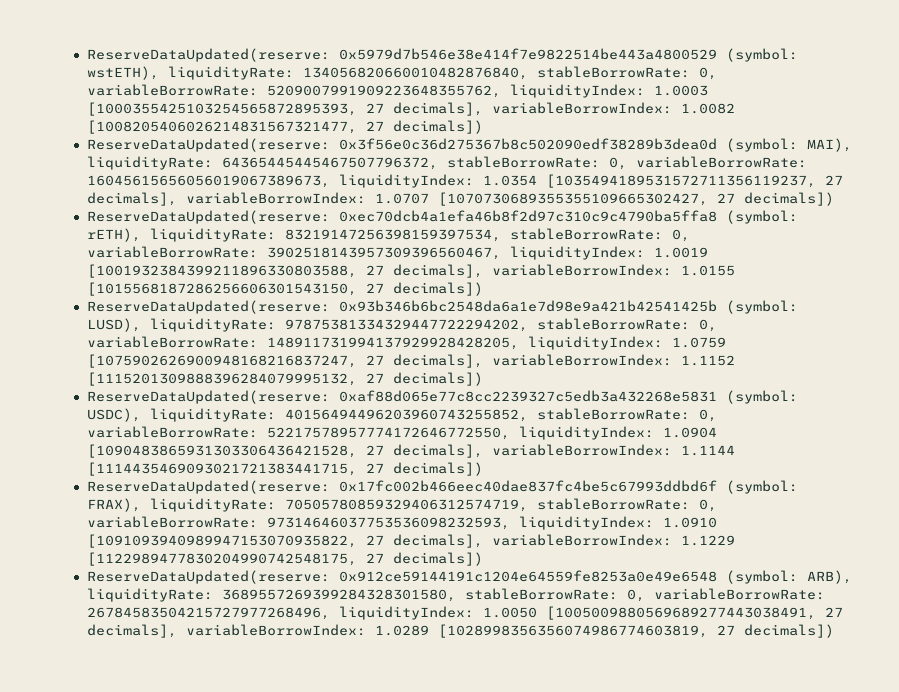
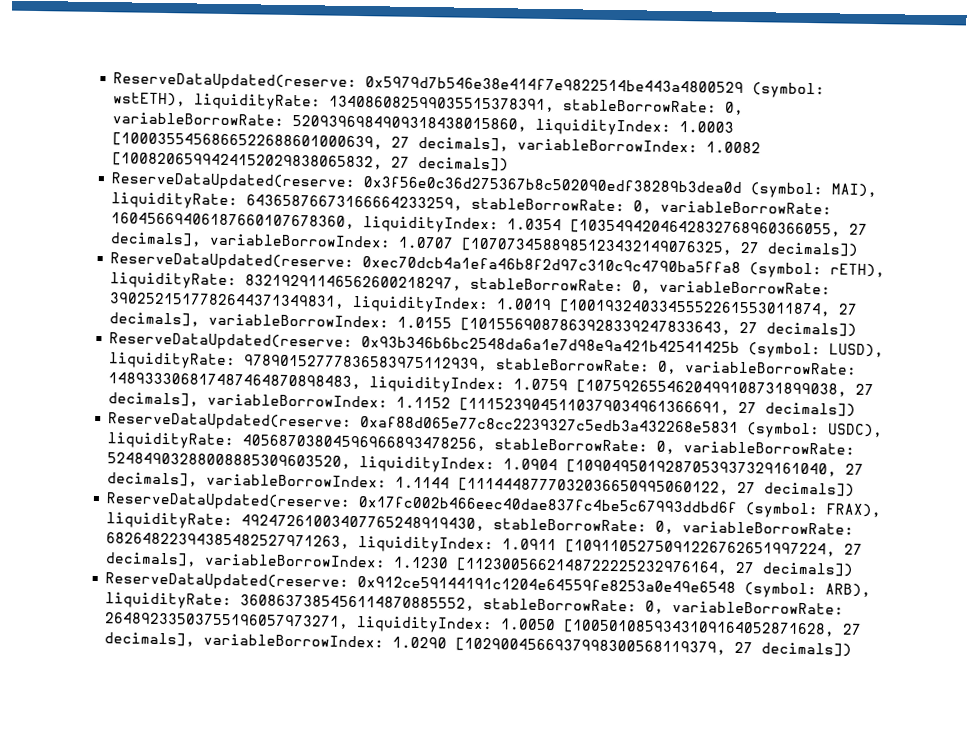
[302,66,717,80] [86,84,501,98] 134056820660010482876840, stableBorrowRate: 0, variableBorrowRate: 5209007991909223648355762, -> [329,95,745,116] [112,112,528,132] 134086082599035515378391, stableBorrowRate: 0, variableBorrowRate: 5209396984909318438015860,
[86,102,357,116] [1000355425103254565872895393, -> [112,132,384,150] [1000355456866522688601000639,
[86,120,357,134] [1008205406026214831567321477, -> [112,152,384,170] [1008206599424152029838065832,
[221,156,807,170] [86,175,330,188] 64365445445467507796372, stableBorrowRate: 0, variableBorrowRate: 16045615656056019067389673, -> [246,194,833,215] [111,212,356,229] 64365876673166664233259, stableBorrowRate: 0, variableBorrowRate: 16045669406187660107678360,
[545,174,816,188] [1035494189531572711356119237, -> [570,219,842,237] [1035494204642832768960366055,
[437,192,708,206] [1070730689355355109665302427, -> [461,237,733,255] [1070734588985123432149076325,
[284,228,690,242] [86,246,501,260] 83219147256398159397534, stableBorrowRate: 0, variableBorrowRate: 3902518143957309396560467, -> [245,274,832,295] [109,292,346,309] 83219291146562600218297, stableBorrowRate: 0, variableBorrowRate: 3902521517782644371349831,
[86,264,357,278] [1001932384399211896330803588, -> [559,299,832,317] [1001932403345552261553011874,
[86,282,357,296] [1015568187286256606301543150, -> [460,317,732,335] [1015569087863928339247833643,
[284,318,717,332] [86,336,519,350] 97875381334329447722294202, stableBorrowRate: 0, variableBorrowRate: 148911731994137929928428205, -> [243,354,858,375] [108,372,362,390] 97890152777836583975112939, stableBorrowRate: 0, variableBorrowRate: 148933306817487464870898483,
[86,354,357,368] [1075902626900948168216837247, -> [576,379,848,397] [1075926554620499108731899038,
[86,372,357,386] [1115201309888396284079995132, -> [459,397,731,415] [1115239045110379034961366691,
[284,408,717,422] [86,426,510,440] 40156494496203960743255852, stableBorrowRate: 0, variableBorrowRate: 52217578957774172646772550, -> [242,434,856,455] [107,452,352,469] 40568703804596966893478256, stableBorrowRate: 0, variableBorrowRate: 52484903288008885309603520,
[86,444,357,458] [1090483865931303306436421528, -> [566,459,838,477] [1090495019287053937329161040,
[86,462,357,476] [1114435469093021721383441715, -> [458,477,730,495] [1114448777032036650995060122,
[284,498,717,512] [86,516,717,530] [86,534,735,548] [86,552,357,566] 70505780859329406312574719, stableBorrowRate: 0, variableBorrowRate: 97314646037753536098232593, liquidityIndex: 1.0910 [1091093940989947153070935822, 27 decimals], variableBorrowIndex: 1.1229 [1122989477830204990742548175, -> [241,514,855,535] [106,532,864,557] [105,552,729,575] 49247261003407765248919430, stableBorrowRate: 0, variableBorrowRate: 68264822394385482527971263, liquidityIndex: 1.0911 [1091105275091226762651997224, 27 decimals], variableBorrowIndex: 1.1230 [1123005662148722225232976164,
[221,588,825,602] [86,607,330,620] 3689557269399284328301580, stableBorrowRate: 0, variableBorrowRate: 26784583504215727977268496, -> [240,594,845,615] [104,612,350,629] 3608637385456114870885552, stableBorrowRate: 0, variableBorrowRate: 26489233503755196057973271,
[545,606,843,620] [86,624,708,638] [1005009880569689277443038491, 27 decimals], variableBorrowIndex: 1.0289 [1028998356356074986774603819, -> [563,619,863,637] [104,632,727,655] [1005010859343109164052871628, 27 decimals], variableBorrowIndex: 1.0290 [1029004566937998300568119379,

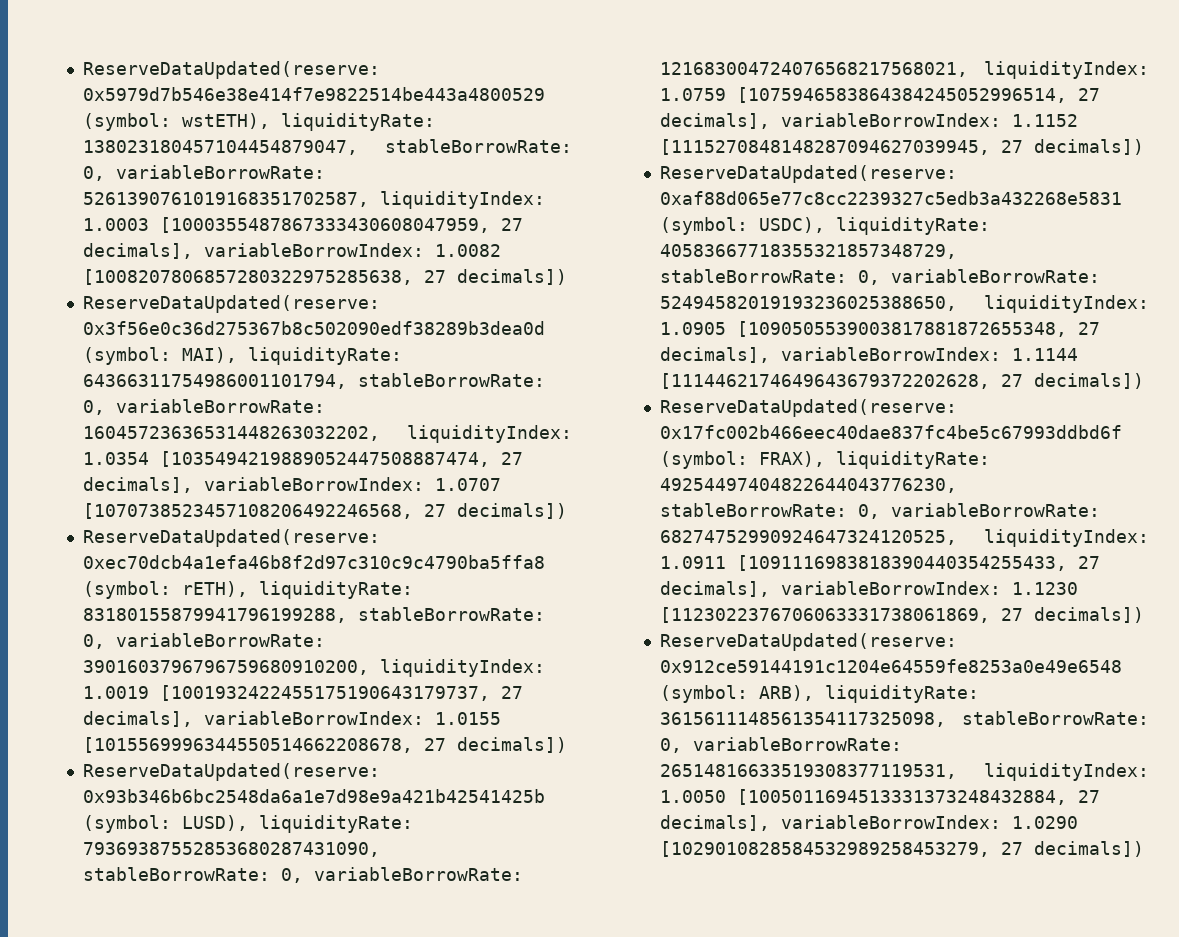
[329,95,745,116] [112,112,528,132] 134086082599035515378391, stableBorrowRate: 0, variableBorrowRate: 5209396984909318438015860, -> [82,139,572,155] [82,165,325,181] [82,192,369,207] 138023180457104454879047, stableBorrowRate: 0, variableBorrowRate: 5261390761019168351702587,
[112,132,384,150] [1000355456866522688601000639, -> [159,217,490,233] [1000355487867333430608047959,
[112,152,384,170] [1008206599424152029838065832, -> [82,269,413,285] [1008207806857280322975285638,
[246,194,833,215] [111,212,356,229] 64365876673166664233259, stableBorrowRate: 0, variableBorrowRate: 16045669406187660107678360, -> [82,373,545,389] [82,399,325,415] [82,426,380,441] 64366311754986001101794, stableBorrowRate: 0, variableBorrowRate: 16045723636531448263032202,
[570,219,842,237] [1035494204642832768960366055, -> [159,451,490,467] [1035494219889052447508887474,
[461,237,733,255] [1070734588985123432149076325, -> [82,503,413,519] [1070738523457108206492246568,
[245,274,832,295] [109,292,346,309] 83219291146562600218297, stableBorrowRate: 0, variableBorrowRate: 3902521517782644371349831, -> [82,607,545,623] [82,633,325,649] [82,660,369,675] 83180155879941796199288, stableBorrowRate: 0, variableBorrowRate: 3901603796796759680910200,
[559,299,832,317] [1001932403345552261553011874, -> [159,685,490,701] [1001932422455175190643179737,
[460,317,732,335] [1015569087863928339247833643, -> [82,737,413,753] [1015569996344550514662208678,
[243,354,858,375] [108,372,362,390] 97890152777836583975112939, stableBorrowRate: 0, variableBorrowRate: 148933306817487464870898483, -> [82,842,380,857] [82,867,523,883] [659,62,968,77] 79369387552853680287431090, stableBorrowRate: 0, variableBorrowRate: 121683004724076568217568021,
[576,379,848,397] [1075926554620499108731899038, -> [736,87,1067,103] [1075946583864384245052996514,
[459,397,731,415] [1115239045110379034961366691, -> [659,139,990,155] [1115270848148287094627039945,
[242,434,856,455] [107,452,838,477] 40568703804596966893478256, stableBorrowRate: 0, variableBorrowRate: 52484903288008885309603520, liquidityIndex: 1.0904 [1090495019287053937329161040, -> [659,244,957,259] [659,269,1100,285] [659,295,1149,313] [659,321,1067,337] 40583667718355321857348729, stableBorrowRate: 0, variableBorrowRate: 52494582019193236025388650, liquidityIndex: 1.0905 [1090505539003817881872655348,
[458,477,730,495] [1114448777032036650995060122, -> [659,373,990,389] [1114462174649643679372202628,
[241,514,855,535] [106,532,351,549] 49247261003407765248919430, stableBorrowRate: 0, variableBorrowRate: 68264822394385482527971263, -> [659,478,957,493] [659,503,1100,519] [659,530,957,545] 49254497404822644043776230, stableBorrowRate: 0, variableBorrowRate: 68274752990924647324120525,
[565,539,837,557] [1091105275091226762651997224, -> [736,555,1067,571] [1091116983818390440354255433,
[456,557,729,575] [1123005662148722225232976164, -> [659,607,990,623] [1123022376706063331738061869,
[240,594,845,615] [104,612,350,629] 3608637385456114870885552, stableBorrowRate: 0, variableBorrowRate: 26489233503755196057973271, -> [659,711,1149,727] [659,737,902,753] [659,764,957,779] 3615611148561354117325098, stableBorrowRate: 0, variableBorrowRate: 26514816633519308377119531,
[563,619,836,637] [1005010859343109164052871628, -> [736,789,1067,805] [1005011694513331373248432884,
[455,637,727,655] [1029004566937998300568119379, -> [659,841,990,857] [1029010828584532989258453279,

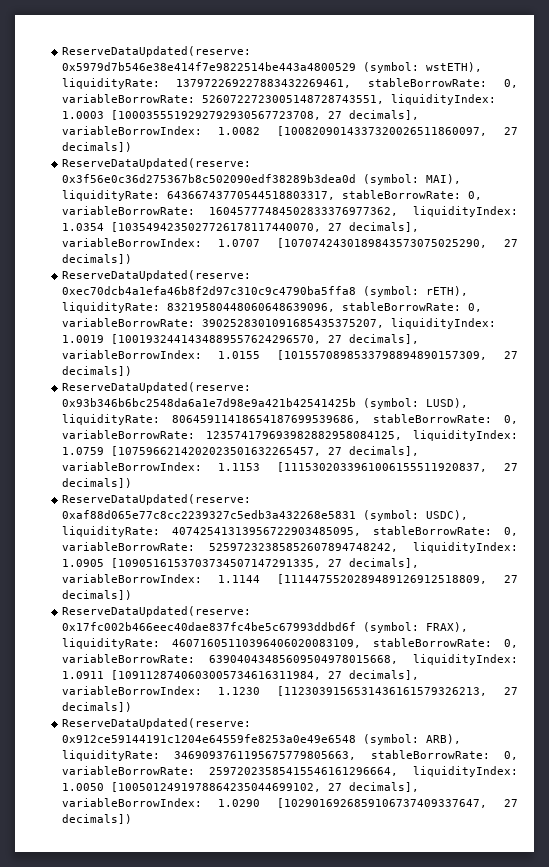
[82,139,572,155] [82,165,325,181] [82,192,369,207] 138023180457104454879047, stableBorrowRate: 0, variableBorrowRate: 5261390761019168351702587, -> [176,78,518,88] [61,94,384,104] 137972269227883432269461, stableBorrowRate: 0, variableBorrowRate: 5260722723005148728743551,
[159,217,490,233] [1000355487867333430608047959, -> [110,110,321,120] [1000355519292792930567723708,
[82,269,413,285] [1008207806857280322975285638, -> [277,126,488,136] [1008209014337320026511860097,
[82,373,545,389] [82,399,325,415] [82,426,380,441] 64366311754986001101794, stableBorrowRate: 0, variableBorrowRate: 16045723636531448263032202, -> [166,190,482,200] [61,206,399,216] 64366743770544518803317, stableBorrowRate: 0, variableBorrowRate: 16045777484502833376977362,
[159,451,490,467] [1035494219889052447508887474, -> [110,222,321,232] [1035494235027726178117440070,
[82,503,413,519] [1070738523457108206492246568, -> [277,238,488,248] [1070742430189843573075025290,
[82,607,545,623] [82,633,325,649] [82,660,369,675] 83180155879941796199288, stableBorrowRate: 0, variableBorrowRate: 3901603796796759680910200, -> [166,302,482,312] [61,318,384,328] 83219580448060648639096, stableBorrowRate: 0, variableBorrowRate: 3902528301091685435375207,
[159,685,490,701] [1001932422455175190643179737, -> [110,334,321,344] [1001932441434889557624296570,
[82,737,413,753] [1015569996344550514662208678, -> [277,350,488,360] [1015570898533798894890157309,
[82,842,380,857] [82,867,523,883] [659,62,968,77] 79369387552853680287431090, stableBorrowRate: 0, variableBorrowRate: 121683004724076568217568021, -> [171,414,518,424] [61,430,402,440] 80645911418654187699539686, stableBorrowRate: 0, variableBorrowRate: 123574179693982882958084125,
[736,87,1100,103] [659,113,1078,129] [659,139,990,155] [1075946583864384245052996514, 27 decimals], variableBorrowIndex: 1.1152 [1115270848148287094627039945, -> [110,446,419,456] [61,462,488,472] [1075966214202023501632265457, 27 decimals], variableBorrowIndex: 1.1153 [1115302033961006155511920837,
[659,244,957,259] [659,269,1100,285] [659,296,957,311] 40583667718355321857348729, stableBorrowRate: 0, variableBorrowRate: 52494582019193236025388650, -> [171,526,518,536] [61,542,399,552] 40742541313956722903485095, stableBorrowRate: 0, variableBorrowRate: 52597232385852607894748242,
[736,321,1067,337] [1090505539003817881872655348, -> [110,558,321,568] [1090516153703734507147291335,
[659,373,990,389] [1114462174649643679372202628, -> [277,574,488,584] [1114475520289489126912518809,
[659,478,957,493] [659,503,1100,519] [659,530,957,545] 49254497404822644043776230, stableBorrowRate: 0, variableBorrowRate: 68274752990924647324120525, -> [171,638,518,648] [61,654,399,664] 46071605110396406020083109, stableBorrowRate: 0, variableBorrowRate: 63904043485609504978015668,
[736,555,1067,571] [1091116983818390440354255433, -> [110,670,321,680] [1091128740603005734616311984,
[659,607,990,623] [1123022376706063331738061869, -> [277,686,488,696] [1123039156531436161579326213,
[659,711,1149,727] [659,737,902,753] [659,764,957,779] 3615611148561354117325098, stableBorrowRate: 0, variableBorrowRate: 26514816633519308377119531, -> [174,750,518,760] [61,766,399,776] 3469093761195675779805663, stableBorrowRate: 0, variableBorrowRate: 25972023585415546161296664,
[736,789,1067,805] [1005011694513331373248432884, -> [110,782,321,792] [1005012491978864235044699102,
[659,841,990,857] [1029010828584532989258453279, -> [277,798,488,808] [1029016926859106737409337647,

